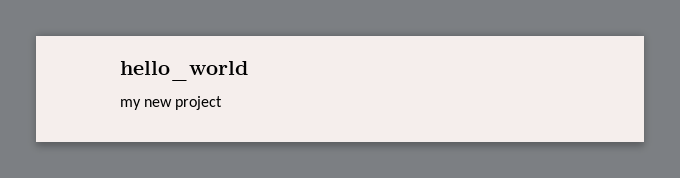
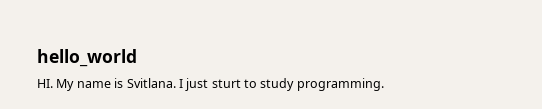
[120,96,223,110] my new project -> [37,78,384,91] HI. My name is Svitlana. I just sturt to study programming.

